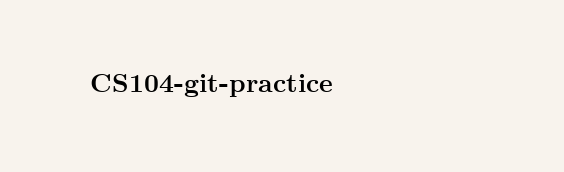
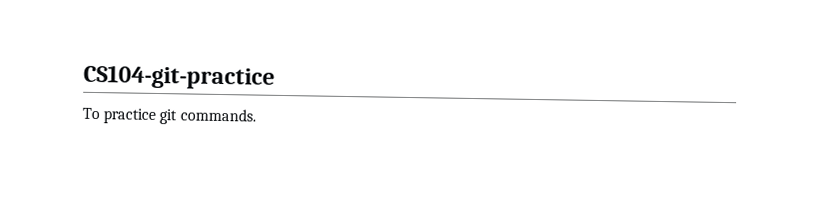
(333, 85) none -> [82,107,256,125] // To practice git commands.

